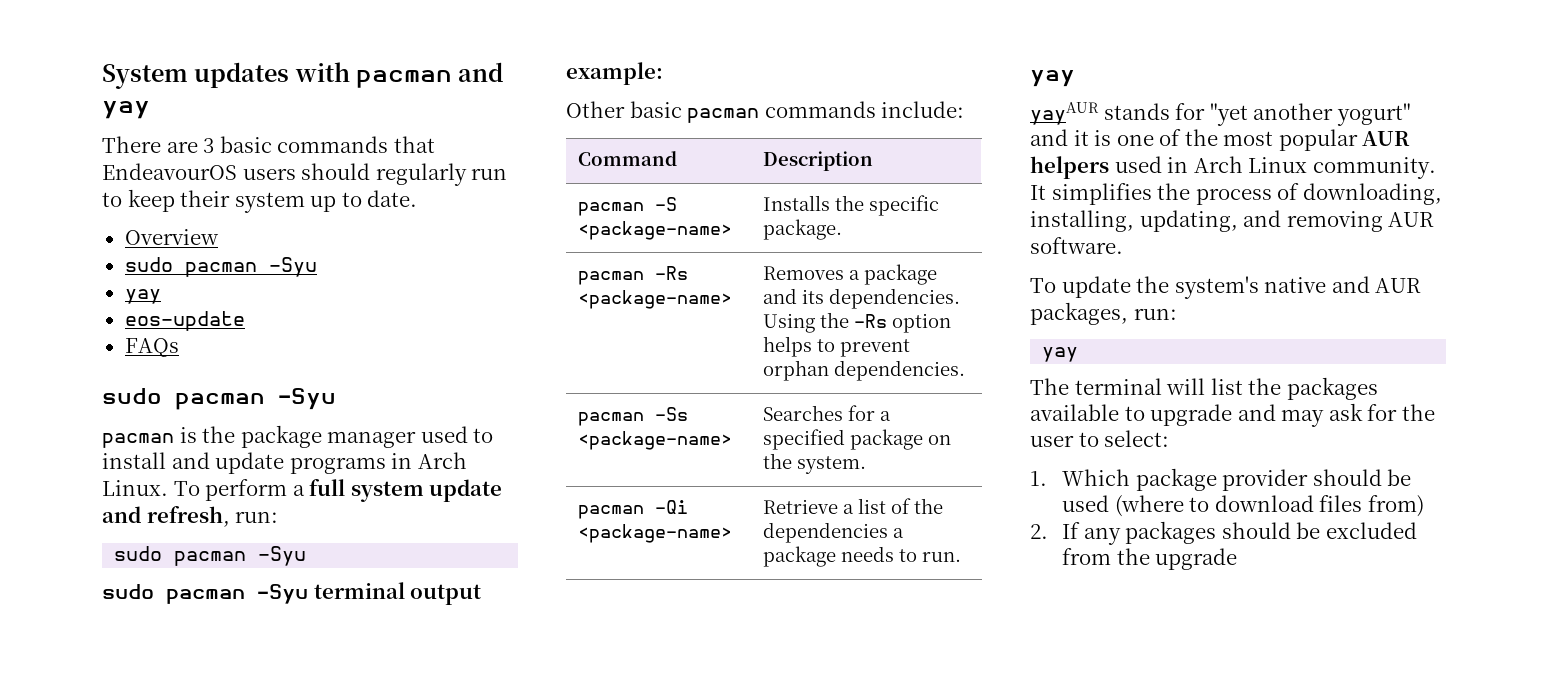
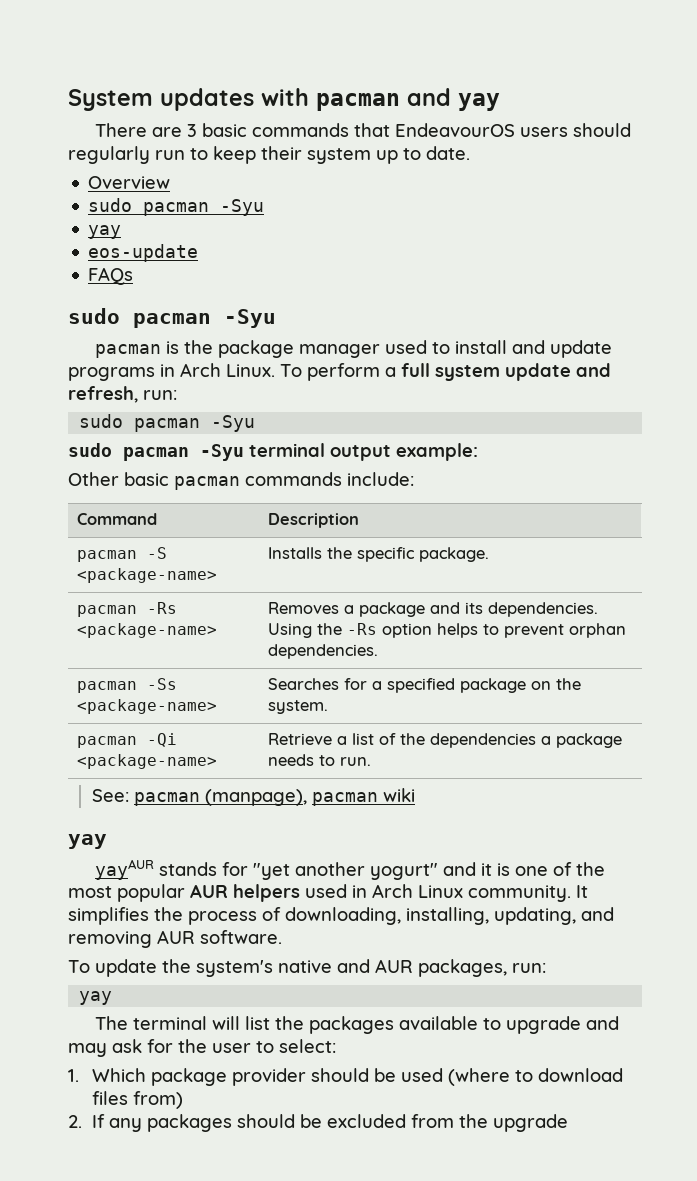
(962, 557) none -> [91,788,415,806] // See: pacman (manpage), pacman wiki

